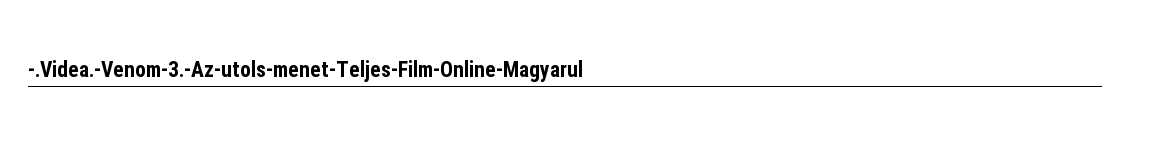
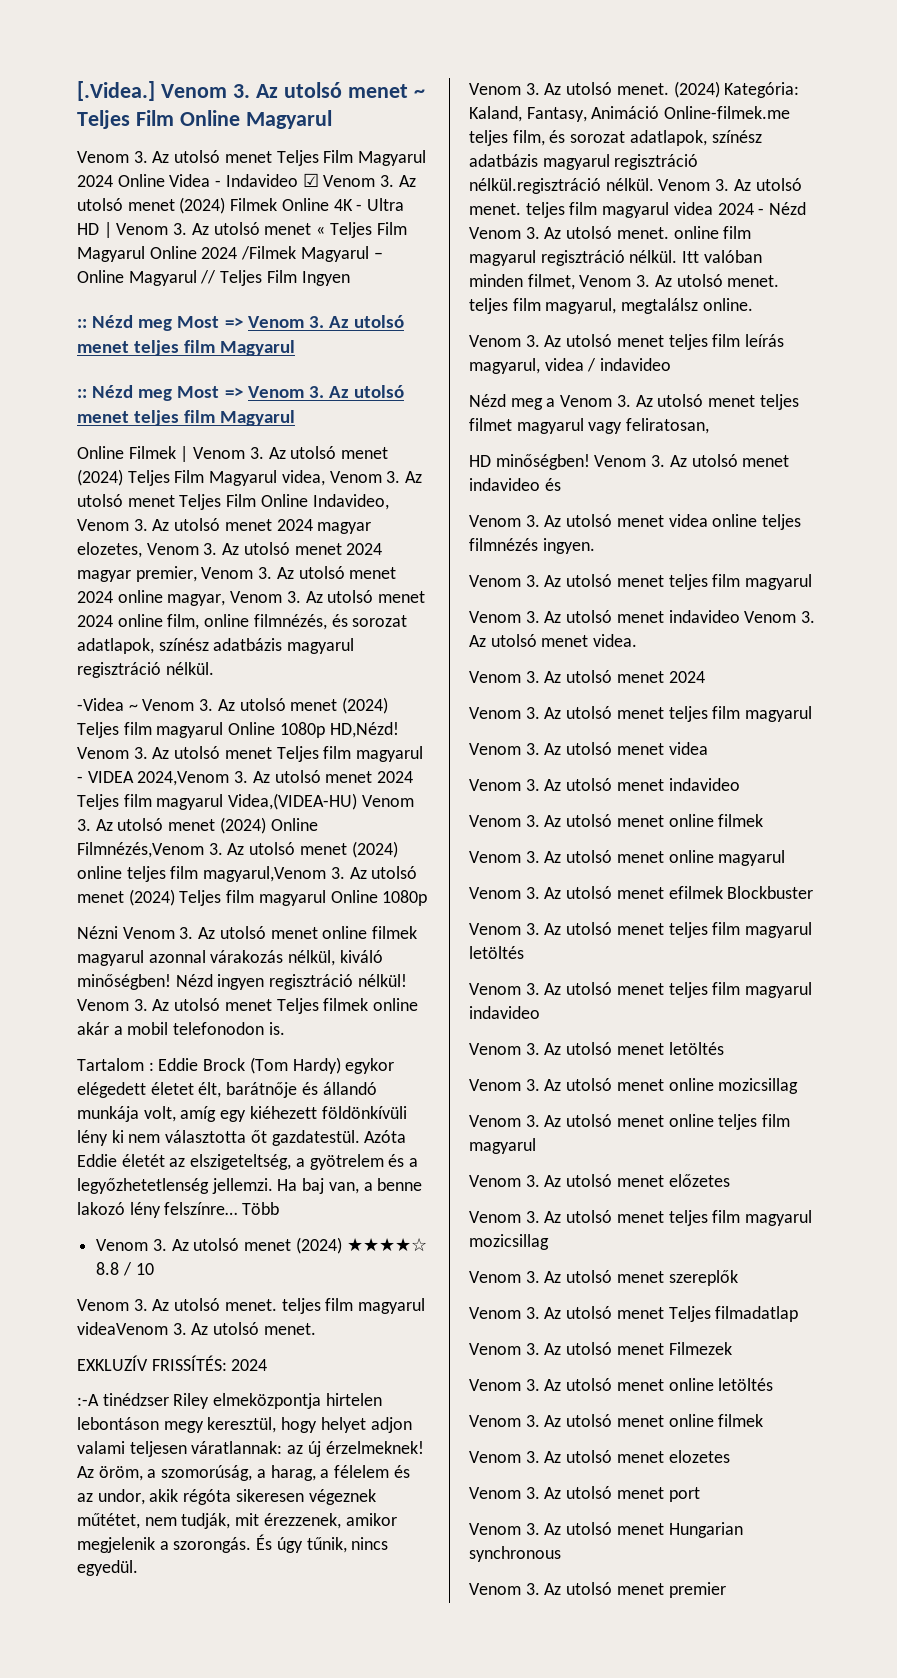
[28,60,583,82] -.Videa.-Venom-3.-Az-utols-menet-Teljes-Film-Online-Magyarul -> [77,81,425,101] [77,110,332,129] [77,150,427,166] [77,173,416,187] [77,197,405,214] [77,222,407,238] [77,246,383,262] [77,270,350,286] [77,315,405,331] [77,340,296,356] [77,385,405,401] [77,410,296,426] [77,446,389,462] [77,469,423,486] [77,494,389,510] [77,518,372,534] [77,542,383,558] [77,566,397,582] [77,590,426,606] [77,614,408,630] [77,638,355,654] [77,662,214,678] [77,697,389,714] [77,722,399,738] [77,746,424,762] [77,770,414,786] [77,793,414,810] [77,817,318,834] [77,841,398,858] [77,866,418,882] [77,889,428,906] [77,926,418,939] [77,950,383,966] [77,974,407,990] [77,998,419,1014] [77,1022,285,1035] [77,1057,395,1074] [77,1082,377,1098] [77,1106,407,1122] [77,1130,407,1146] [77,1154,419,1170] [77,1178,423,1194] [77,1202,280,1218] [96,1237,427,1254] [96,1262,154,1276] [77,1298,426,1314] [77,1322,316,1335] [77,1355,268,1371] [77,1393,382,1409] [77,1417,412,1433] [77,1441,424,1457] [77,1465,410,1481] [77,1489,376,1505] [77,1513,397,1529] [77,1534,389,1553] [77,1560,138,1576] [469,81,800,98] [469,106,791,122] [469,130,762,146] [469,154,699,170] [469,178,802,194] [469,202,807,218] [469,226,752,239] [469,250,762,266] [469,274,780,290] [469,298,753,314] [469,334,785,350] [469,358,672,374] [469,394,799,410] [469,418,710,434] [469,454,790,470] [469,478,561,491] [469,514,802,530] [469,538,595,554] [469,574,813,590] [469,610,816,623] [469,634,638,647] [469,670,705,683] [469,706,813,722] [469,742,708,755] [469,778,740,791] [469,814,764,827] [469,850,786,866] [469,886,814,899] [469,922,813,938] [469,946,524,959] [469,982,813,998] [469,1006,540,1019] [469,1042,724,1055] [469,1078,799,1094] [469,1114,791,1130] [469,1138,536,1154] [469,1174,730,1187] [469,1210,813,1226] [469,1234,549,1250] [469,1270,738,1286] [469,1306,799,1322] [469,1342,732,1355] [469,1378,774,1391] [469,1414,764,1427] [469,1450,730,1463] [469,1486,700,1502] [469,1522,743,1538] [469,1546,561,1562] [469,1582,726,1598] [.Videa.] Venom 3. Az utolsó menet ~ Teljes Film Online Magyarul // Venom 3. Az utolsó menet Teljes Film Magyarul 2024 Online Videa - Indavideo ☑ Venom 3. Az utolsó menet (2024) Filmek Online 4K - Ultra HD | Venom 3. Az utolsó menet « Teljes Film Magyarul Online 2024 /Filmek Magyarul – Online Magyarul // Teljes Film Ingyen // :: Nézd meg Most => Venom 3. Az utolsó menet teljes film Magyarul // :: Nézd meg Most => Venom 3. Az utolsó menet teljes film Magyarul // Online Filmek | Venom 3. Az utolsó menet (2024) Teljes Film Magyarul videa, Venom 3. Az utolsó menet Teljes Film Online Indavideo, Venom 3. Az utolsó menet 2024 magyar elozetes, Venom 3. Az utolsó menet 2024 magyar premier, Venom 3. Az utolsó menet 2024 online magyar, Venom 3. Az utolsó menet 2024 online film, online filmnézés, és sorozat adatlapok, színész adatbázis magyarul regisztráció nélkül. // -Videa ~ Venom 3. Az utolsó menet (2024) Teljes film magyarul Online 1080p HD,Nézd! Venom 3. Az utolsó menet Teljes film magyarul - VIDEA 2024,Venom 3. Az utolsó menet 2024 Teljes film magyarul Videa,(VIDEA-HU) Venom 3. Az utolsó menet (2024) Online Filmnézés,Venom 3. Az utolsó menet (2024) online teljes film magyarul,Venom 3. Az utolsó menet (2024) Teljes film magyarul Online 1080p // Nézni Venom 3. Az utolsó menet online filmek magyarul azonnal várakozás nélkül, kiváló minőségben! Nézd ingyen regisztráció nélkül! Venom 3. Az utolsó menet Teljes filmek online akár a mobil telefonodon is. // Tartalom : Eddie Brock (Tom Hardy) egykor elégedett életet élt, barátnője és állandó munkája volt, amíg egy kiéhezett földönkívüli lény ki nem választotta őt gazdatestül. Azóta Eddie életét az elszigeteltség, a gyötrelem és a legyőzhetetlenség jellemzi. Ha baj van, a benne lakozó lény felszínre… Több // Venom 3. Az utolsó menet (2024) ★★★★☆ 8.8 / 10 // Venom 3. Az utolsó menet. teljes film magyarul videaVenom 3. Az utolsó menet. // EXKLUZÍV FRISSÍTÉS: 2024 // :-A tinédzser Riley elmeközpontja hirtelen lebontáson megy keresztül, hogy helyet adjon valami teljesen váratlannak: az új érzelmeknek! Az öröm, a szomorúság, a harag, a félelem és az undor, akik régóta sikeresen végeznek műtétet, nem tudják, mit érezzenek, amikor megjelenik a szorongás. És úgy tűnik, nincs egyedül. // Venom 3. Az utolsó menet. (2024) Kategória: Kaland, Fantasy, Animáció Online-filmek.me teljes film, és sorozat adatlapok, színész adatbázis magyarul regisztráció nélkül.regisztráció nélkül. Venom 3. Az utolsó menet. teljes film magyarul videa 2024 - Nézd Venom 3. Az utolsó menet. online film magyarul regisztráció nélkül. Itt valóban minden filmet, Venom 3. Az utolsó menet. teljes film magyarul, megtalálsz online. // Venom 3. Az utolsó menet teljes film leírás magyarul, videa / indavideo // Nézd meg a Venom 3. Az utolsó menet teljes filmet magyarul vagy feliratosan, // HD minőségben! Venom 3. Az utolsó menet indavideo és // Venom 3. Az utolsó menet videa online teljes filmnézés ingyen. // Venom 3. Az utolsó menet teljes film magyarul // Venom 3. Az utolsó menet indavideo Venom 3. Az utolsó menet videa. // Venom 3. Az utolsó menet 2024 // Venom 3. Az utolsó menet teljes film magyarul // Venom 3. Az utolsó menet videa // Venom 3. Az utolsó menet indavideo // Venom 3. Az utolsó menet online filmek // Venom 3. Az utolsó menet online magyarul // Venom 3. Az utolsó menet efilmek Blockbuster // Venom 3. Az utolsó menet teljes film magyarul letöltés // Venom 3. Az utolsó menet teljes film magyarul indavideo // Venom 3. Az utolsó menet letöltés // Venom 3. Az utolsó menet online mozicsillag // Venom 3. Az utolsó menet online teljes film magyarul // Venom 3. Az utolsó menet előzetes // Venom 3. Az utolsó menet teljes film magyarul mozicsillag // Venom 3. Az utolsó menet szereplők // Venom 3. Az utolsó menet Teljes filmadatlap // Venom 3. Az utolsó menet Filmezek // Venom 3. Az utolsó menet online letöltés // Venom 3. Az utolsó menet online filmek // Venom 3. Az utolsó menet elozetes // Venom 3. Az utolsó menet port // Venom 3. Az utolsó menet Hungarian synchronous // Venom 3. Az utolsó menet premier

